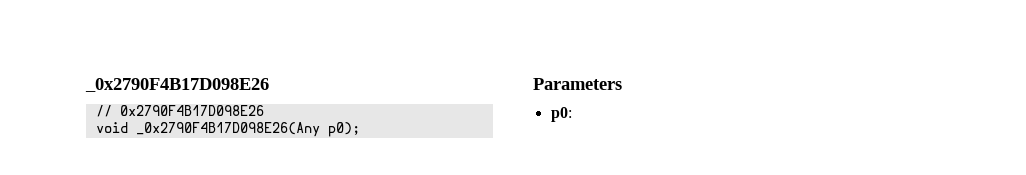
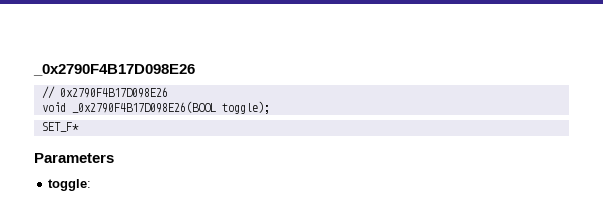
[135,122,360,137] _0x2790F4B17D098E26(Any p0); -> [71,101,270,114] [41,122,79,132] _0x2790F4B17D098E26(BOOL toggle); // SET_F*
[550,107,572,122] p0: -> [48,179,92,191] toggle:

